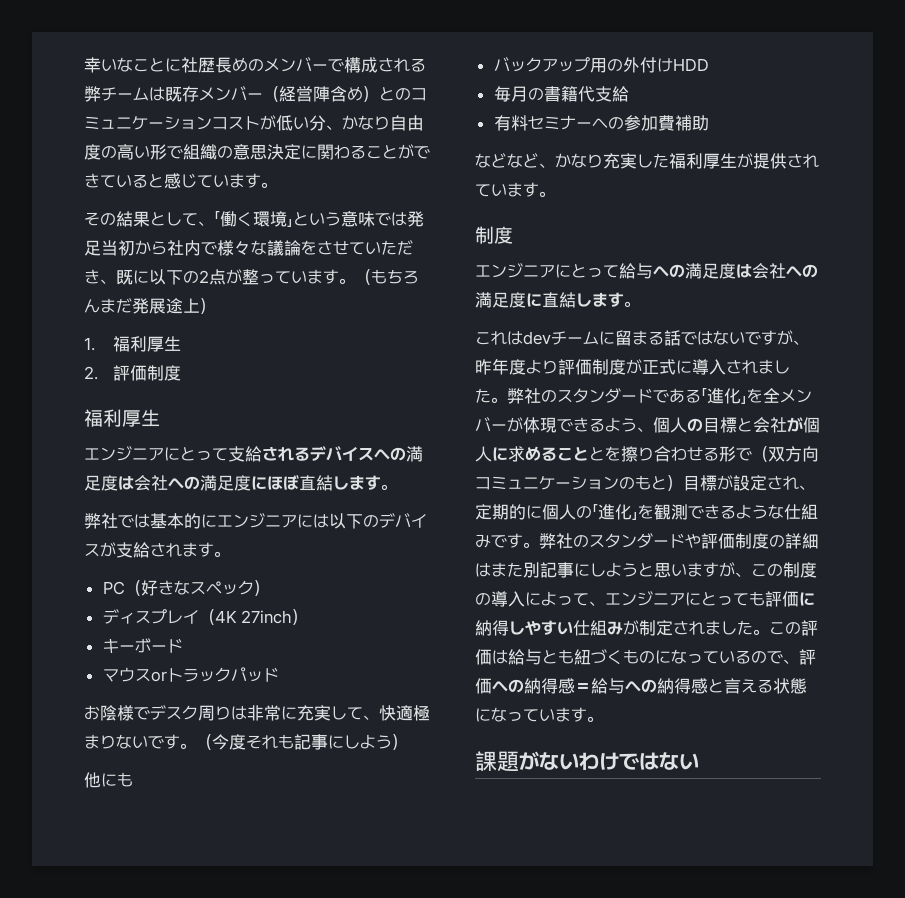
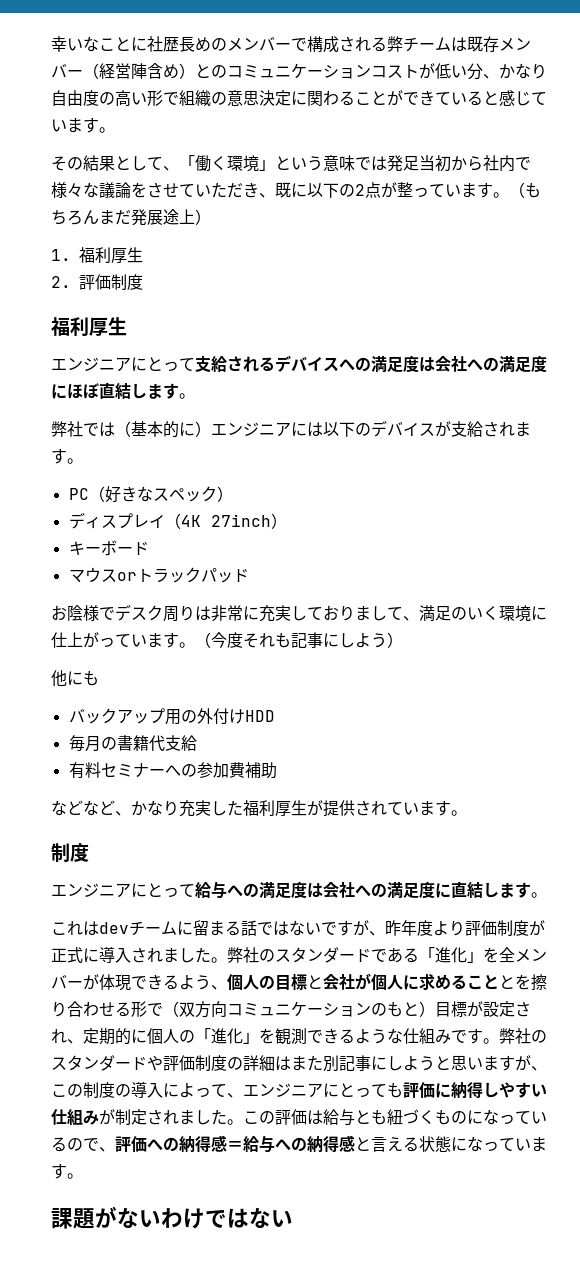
(150, 521) none -> [115,421,131,437] （
(217, 521) none -> [195,421,211,437] ）
[363,705,430,721] [84,734,164,749] 、快適極まりないで -> [323,605,547,622] [51,632,163,648] おりまして、満足のいく環境に仕上がっていま

